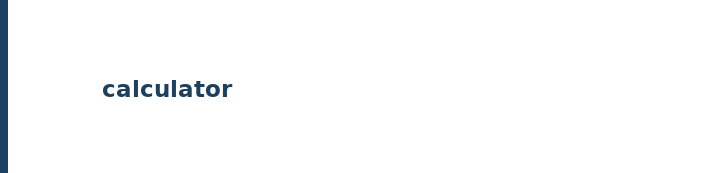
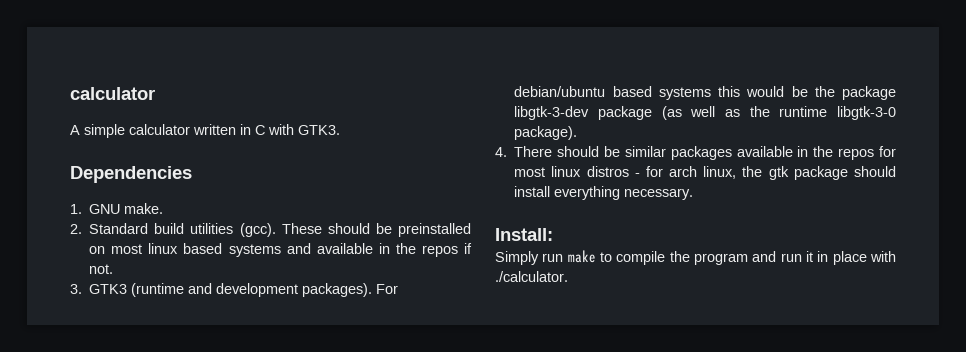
[102,80,233,97] calculator -> [70,87,155,100] [70,124,340,138] [70,166,192,183] [70,203,164,214] [70,223,471,237] [89,243,472,257] [89,264,114,274] [70,283,399,297] [514,86,896,100] [514,106,896,120] [514,126,578,140] [495,146,896,160] [514,166,896,180] [514,186,694,200] [495,228,553,241] [495,250,896,265] [495,271,568,282] calculator // A simple calculator written in C with GTK3. // Dependencies // 1. GNU make. // 2. Standard build utilities (gcc). These should be preinstalled on most linux based systems and available in the repos if not. // 3. GTK3 (runtime and development packages). For debian/ubuntu based systems this would be the package libgtk-3-dev package (as well as the runtime libgtk-3-0 package). // 4. There should be similar packages available in the repos for most linux distros - for arch linux, the gtk package should install everything necessary. // Install: // Simply run make to compile the program and run it in place with ./calculator.

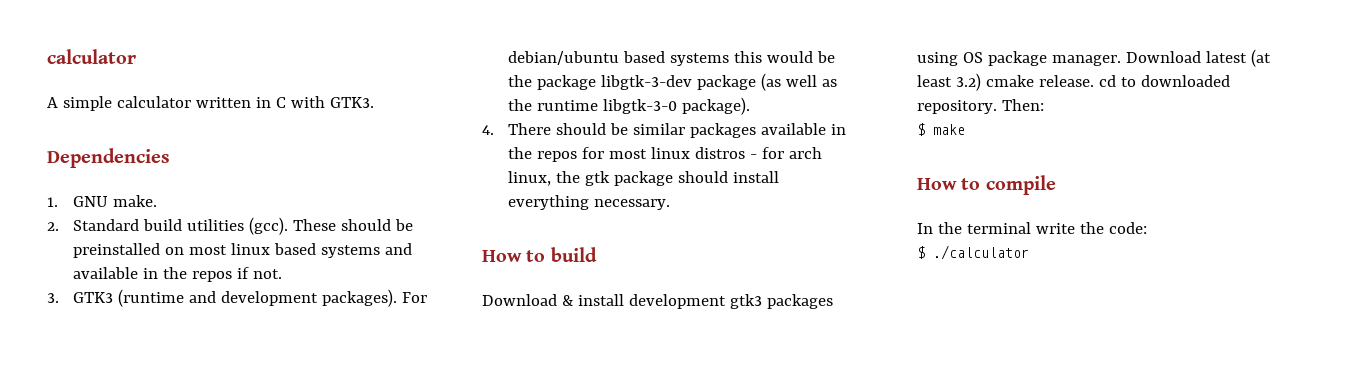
[495,228,553,241] [495,251,564,265] Install: // Simply run -> [482,247,597,262] [482,294,833,309] [917,49,1271,67] [917,73,1230,91] [917,99,1044,114] [917,123,925,136] How to build // Download & install development gtk3 packages using OS package manager. Download latest (at least 3.2) cmake release. cd to downloaded repository. Then: // $
(596, 256) none -> [917,178,957,190] // How
[669,251,896,265] [495,271,568,282] the program and run it in place with ./calculator. -> [917,222,1147,234] [917,245,1029,260] // In the terminal write the code: // $ ./calculator

